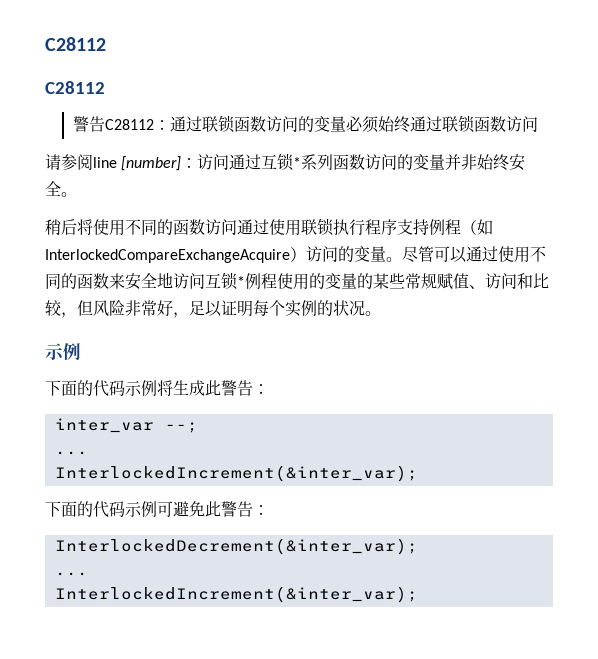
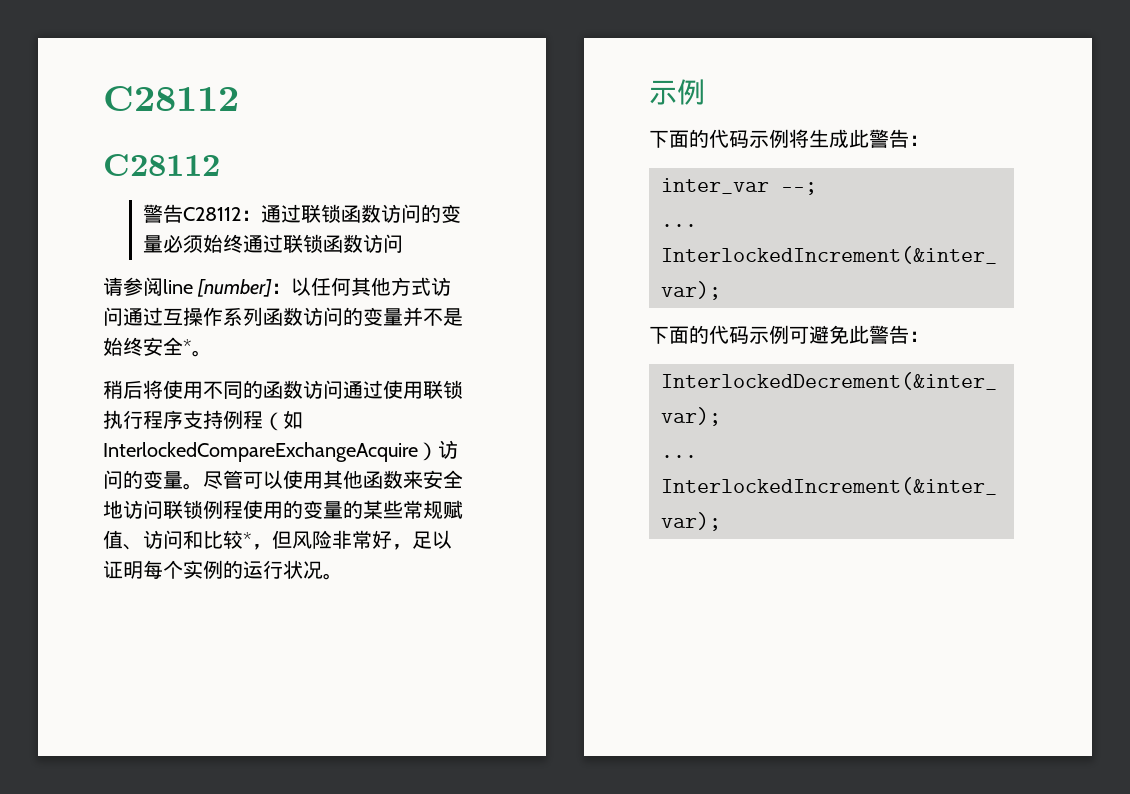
(198, 163) none -> [291,277,432,296] 以任何其他方式
[277,153,302,171] 锁* -> [183,307,223,326] 操作
[461,154,478,170] 非 -> [423,308,463,326] 不是
(61, 188) none -> [183,339,192,354] *
[466,246,546,263] [45,273,77,289] 通过使用不同的 -> [283,470,363,489] 使用其他
[205,272,245,290] 互锁* -> [163,500,203,519] 联锁
(62, 308) none -> [243,532,252,547] *
(333, 308) none -> [243,560,283,579] 运行

